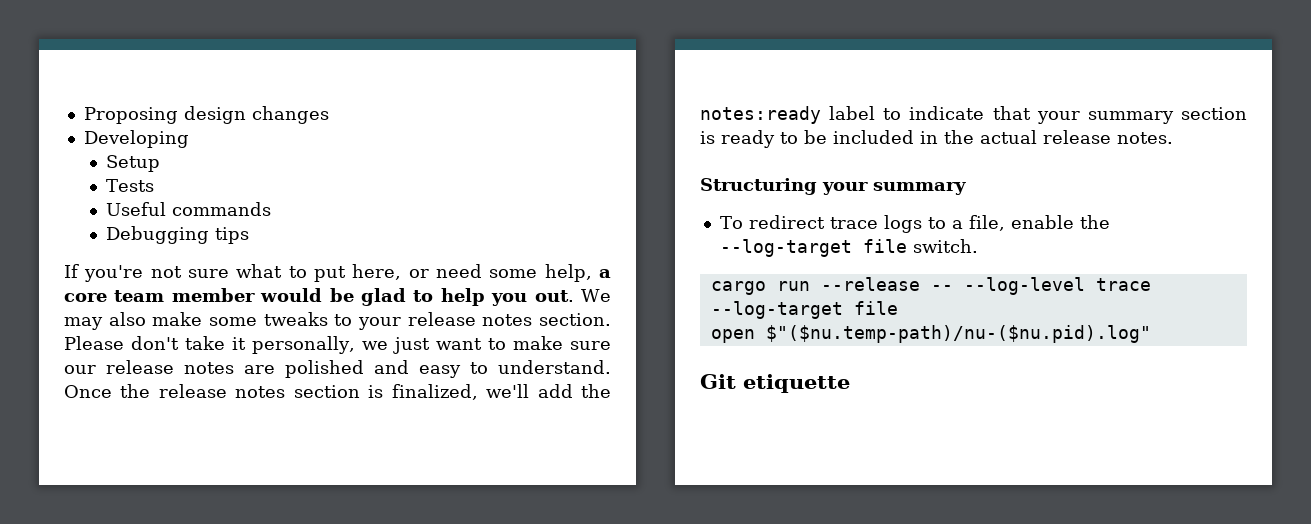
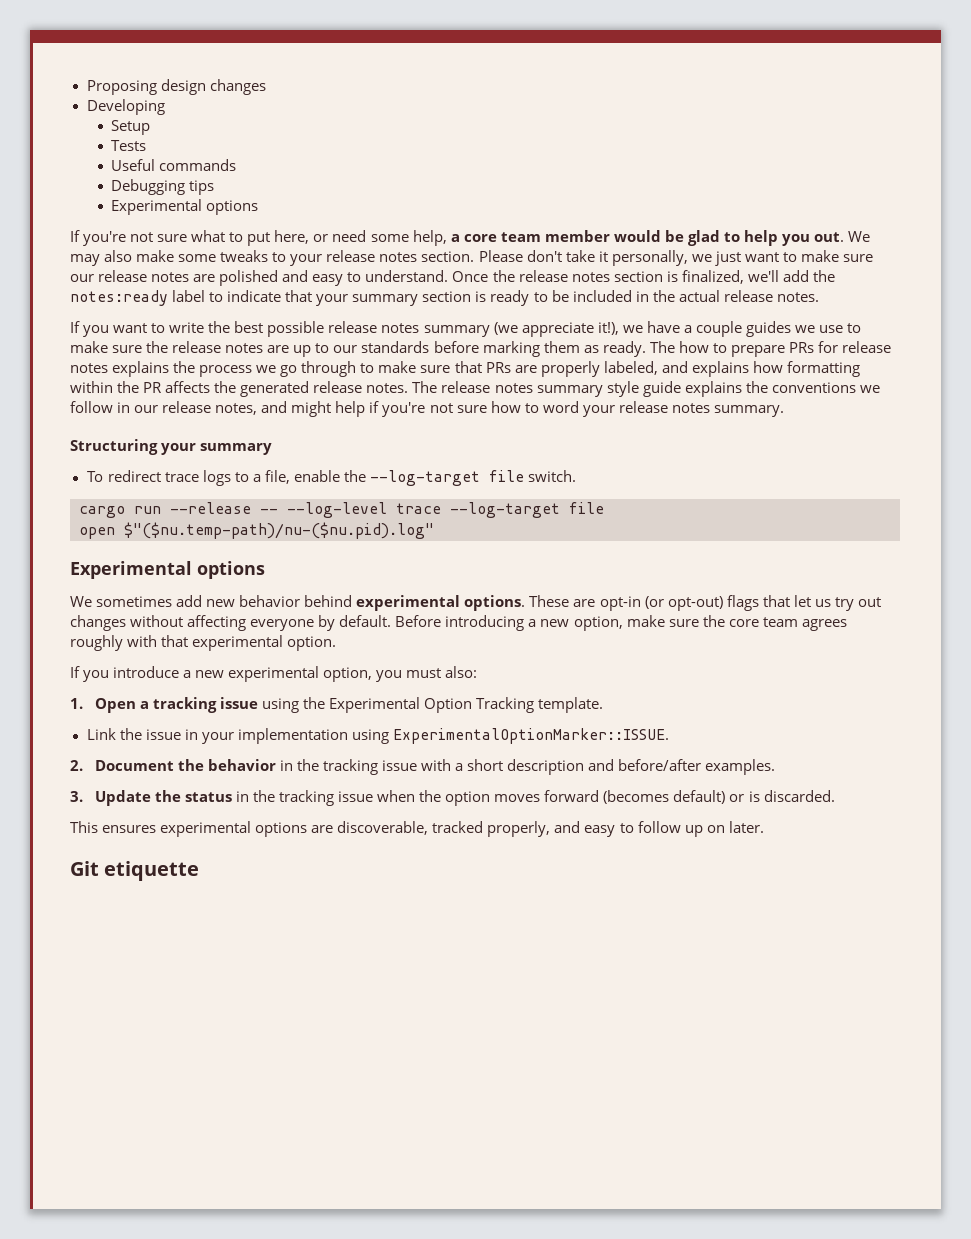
(249, 235) none -> [111,199,259,215] // Experimental options
(1173, 138) none -> [70,321,862,337] [70,341,892,357] [70,361,860,377] [70,381,880,397] [70,401,784,417] // If you want to write the best possible release notes summary (we appreciate it!), we have a couple guides we use to make sure the release notes are up to our standards before marking them as ready. The how to prepare PRs for release notes explains the process we go through to make sure that PRs are properly labeled, and explains how formatting within the PR affects the generated release notes. The release notes summary style guide explains the conventions we follow in our release notes, and might help if you're not sure how to word your release notes summary.
(1151, 334) none -> [70,561,265,579] [70,595,881,611] [70,615,847,631] [70,635,337,651] [70,666,478,682] [70,697,604,713] [86,728,669,744] [70,759,776,775] [70,790,835,806] [70,821,764,837] // Experimental options // We sometimes add new behavior behind experimental options. These are opt-in (or opt-out) flags that let us try out changes without affecting everyone by default. Before introducing a new option, make sure the core team agrees roughly with that experimental option. // If you introduce a new experimental option, you must also: // 1. Open a tracking issue using the Experimental Option Tracking template. // Link the issue in your implementation using ExperimentalOptionMarker::ISSUE. // 2. Document the behavior in the tracking issue with a short description and before/after examples. // 3. Update the status in the tracking issue when the option moves forward (becomes default) or is discarded. // This ensures experimental options are discoverable, tracked properly, and easy to follow up on later.

